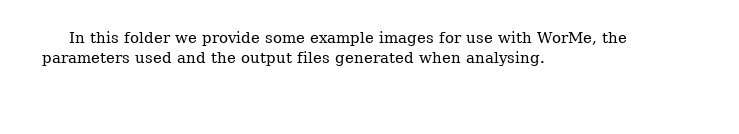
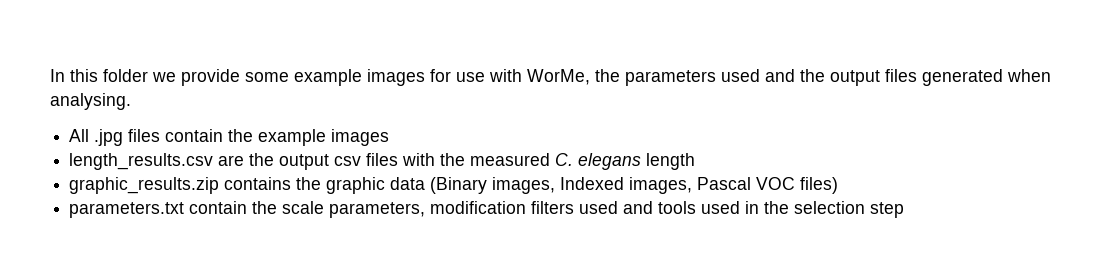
(545, 58) none -> [69,129,390,146] [69,153,696,170] [69,177,839,194] [69,201,905,218] // All .jpg files contain the example images // length_results.csv are the output csv files with the measured C. elegans length // graphic_results.zip contains the graphic data (Binary images, Indexed images, Pascal VOC files) // parameters.txt contain the scale parameters, modification filters used and tools used in the selection step

